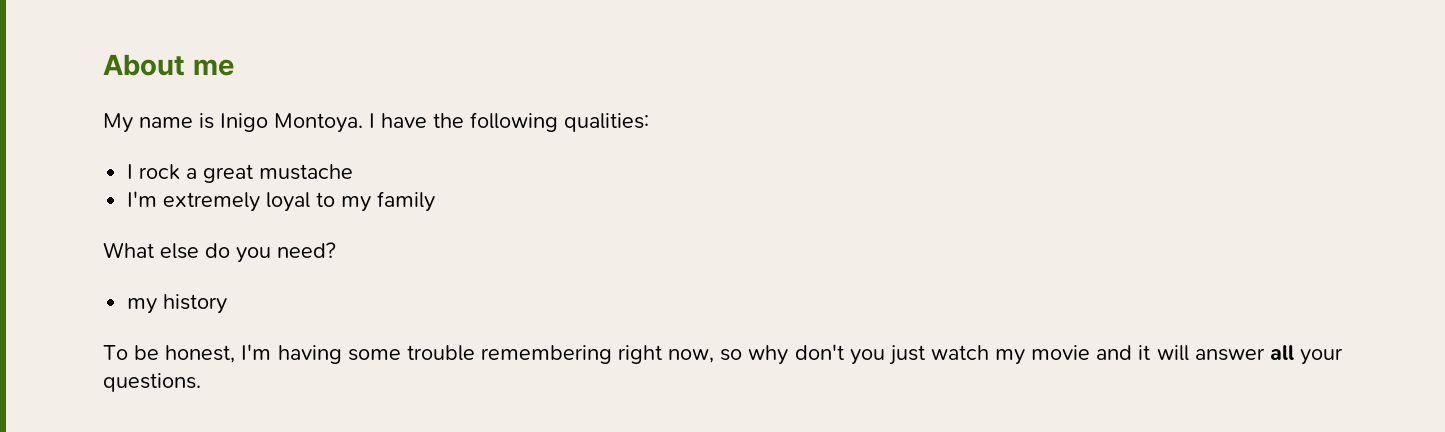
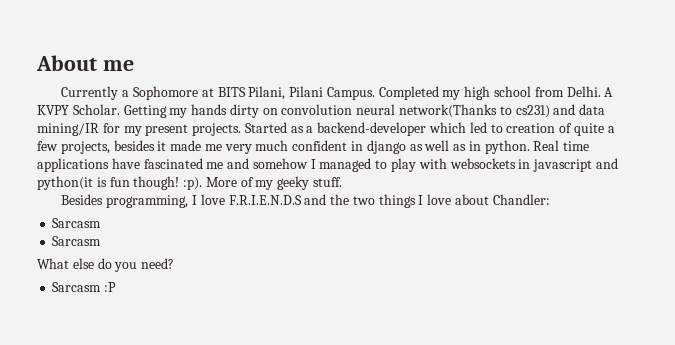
[103,112,649,133] [127,164,354,183] [127,191,436,212] My name is Inigo Montoya. I have the following qualities: // I rock a great mustache // I'm extremely loyal to my family -> [61,86,614,100] [37,104,606,118] [37,122,615,136] [37,140,590,154] [37,158,618,172] [37,176,343,190] [61,194,550,208] [52,218,102,228] [52,236,102,246] Currently a Sophomore at BITS Pilani, Pilani Campus. Completed my high school from Delhi. A KVPY Scholar. Getting my hands dirty on convolution neural network(Thanks to cs231) and data mining/IR for my present projects. Started as a backend-developer which led to creation of quite a few projects, besides it made me very much confident in django as well as in python. Real time applications have fascinated me and somehow I managed to play with websockets in javascript and python(it is fun though! :p). More of my geeky stuff. // Besides programming, I love F.R.I.E.N.D.S and the two things I love about Chandler: // Sarcasm // Sarcasm
[127,294,228,314] [103,344,1344,365] [103,373,201,392] my history // To be honest, I'm having some trouble remembering right now, so why don't you just watch my movie and it will answer all your questions. -> [52,282,117,292] Sarcasm :P

